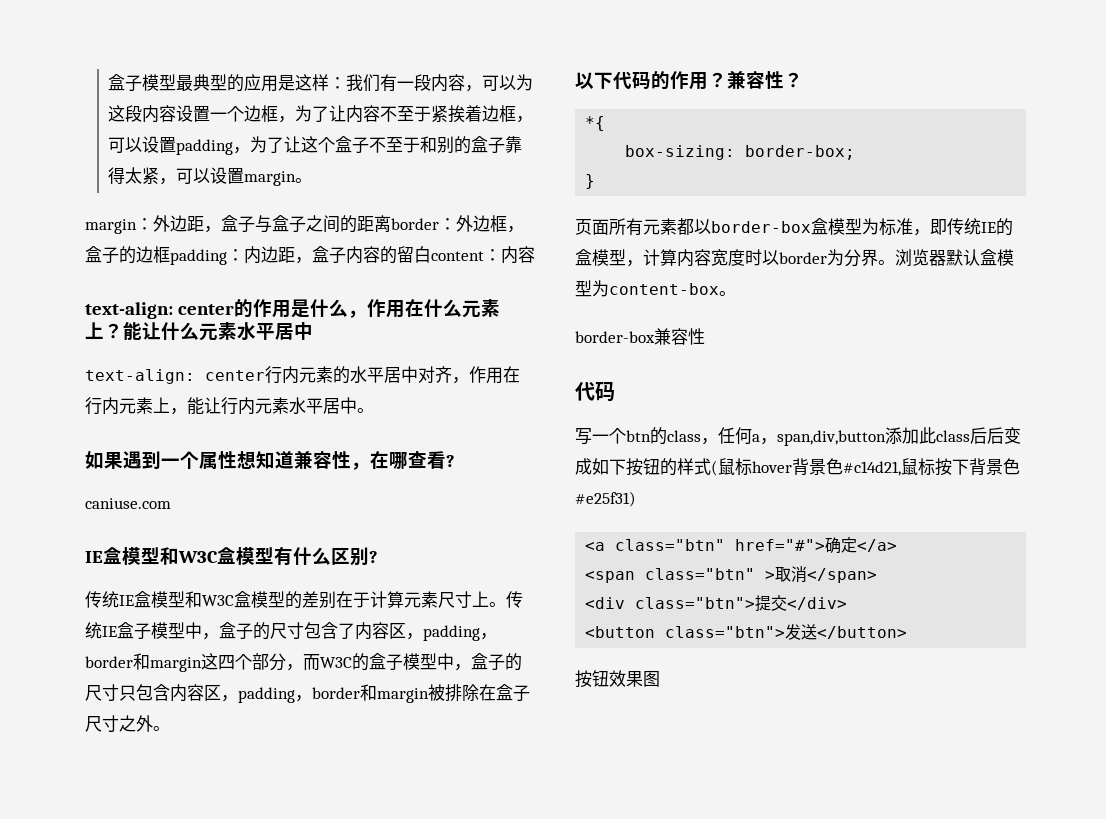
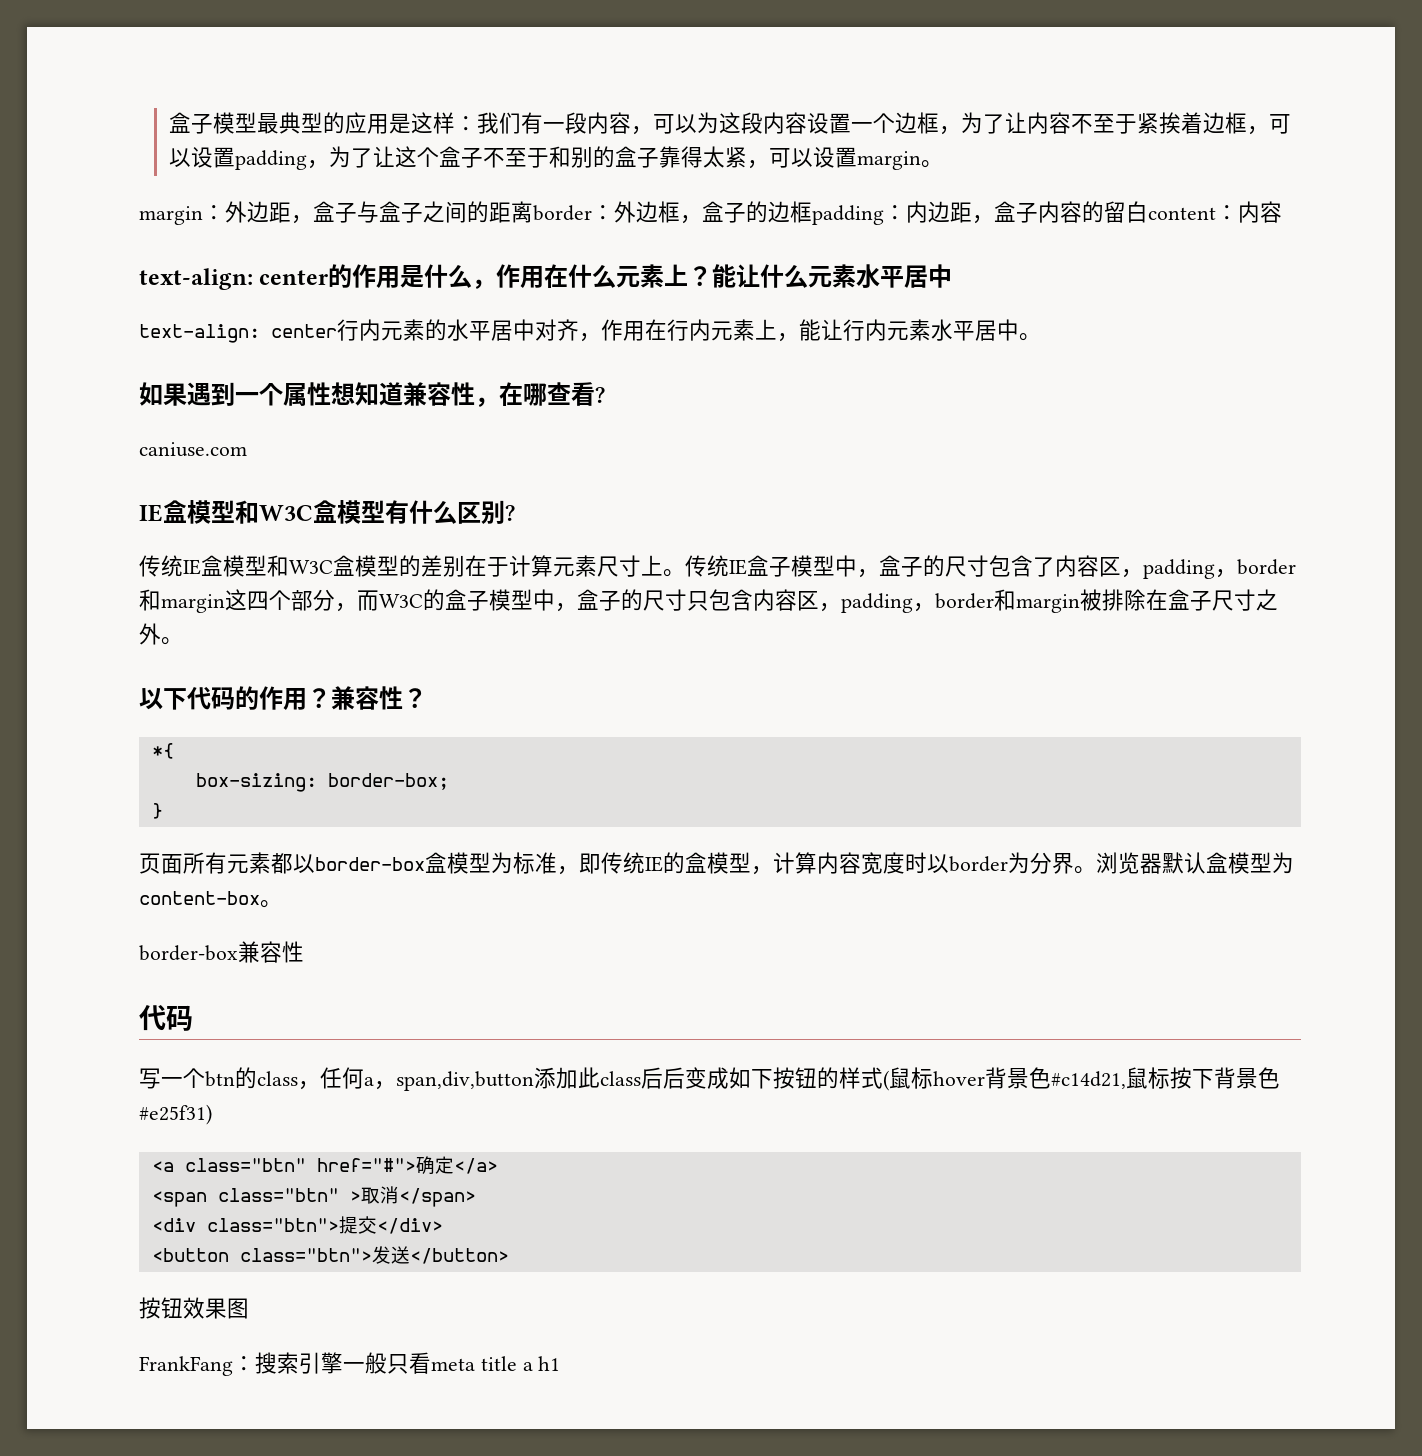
(660, 679) none -> [139,1352,561,1376] // FrankFang：搜索引擎一般只看meta title a h1

